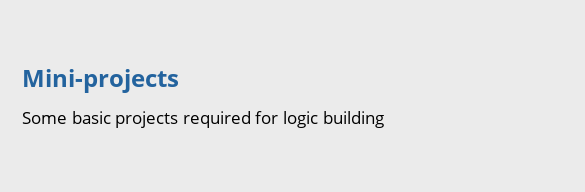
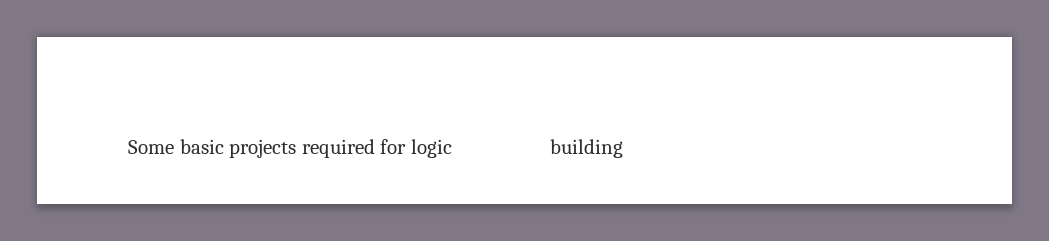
[22,69,179,93] Mini-projects // -> (128, 147) none

